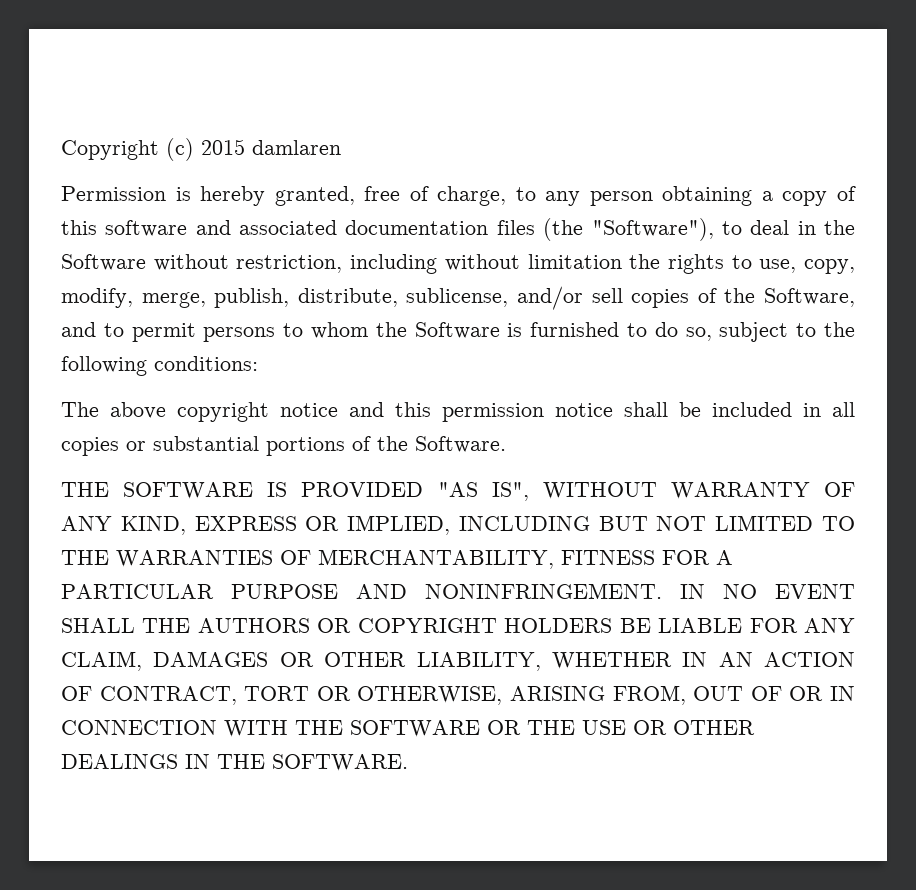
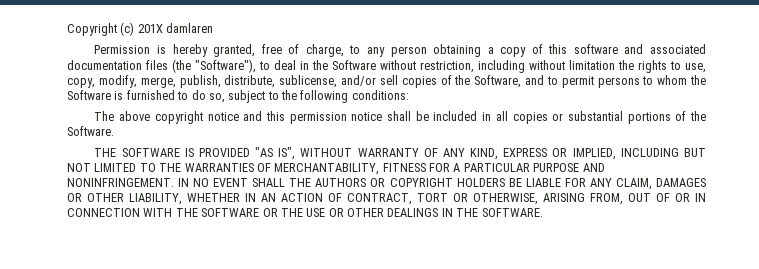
[201,139,245,155] 2015 -> [137,24,163,33] 201X

